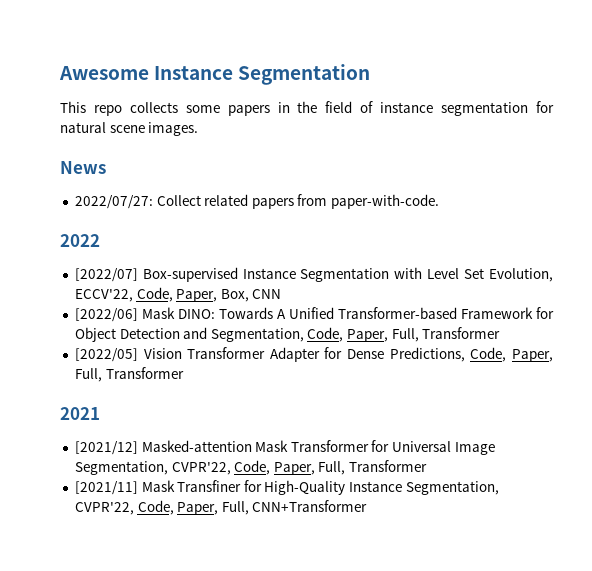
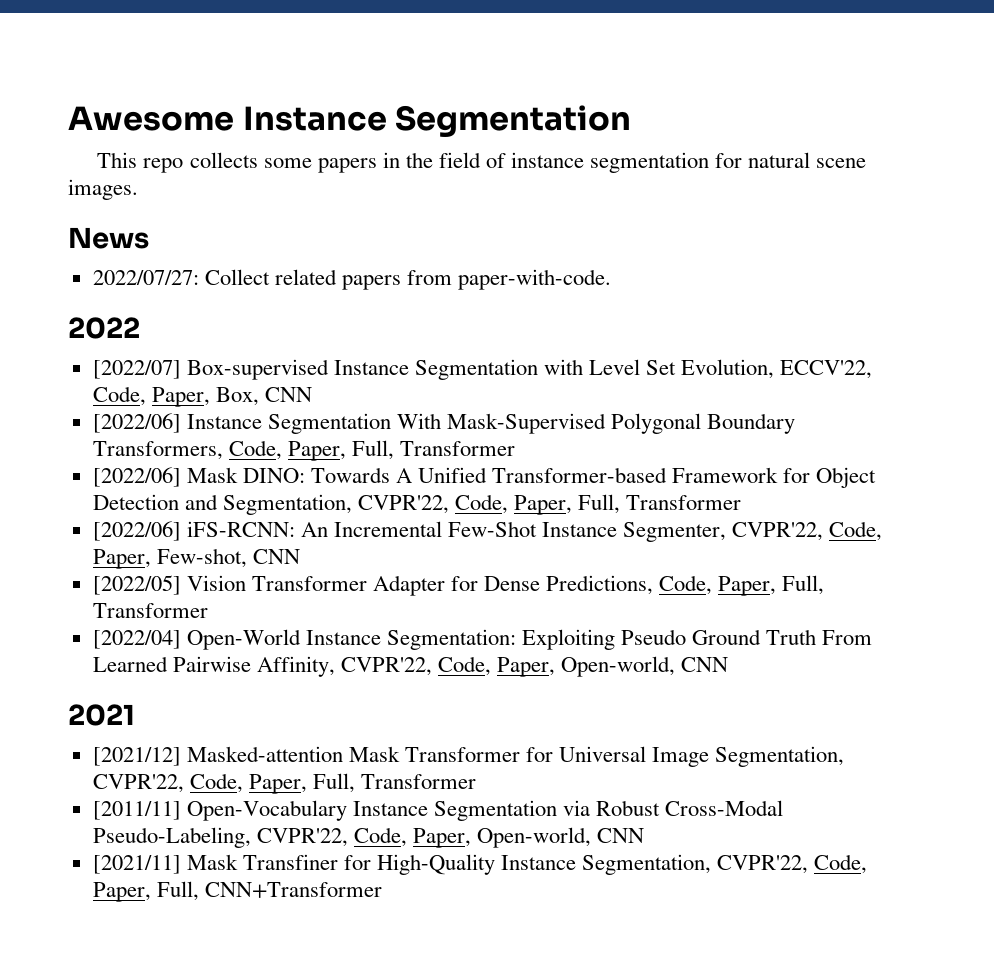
(282, 294) none -> [92,413,796,434] [92,440,516,461] // [2022/06] Instance Segmentation With Mask-Supervised Polygonal Boundary Transformers, Code, Paper, Full, Transformer
[307,327,501,342] Code, Paper, Full, Transformer -> [357,494,742,515] [92,521,883,542] [92,548,300,569] CVPR'22, Code, Paper, Full, Transformer // [2022/06] iFS-RCNN: An Incremental Few-Shot Instance Segmenter, CVPR'22, Code, Paper, Few-shot, CNN
(184, 373) none -> [92,629,873,650] [92,656,729,677] // [2022/04] Open-World Instance Segmentation: Exploiting Pseudo Ground Truth From Learned Pairwise Affinity, CVPR'22, Code, Paper, Open-world, CNN
(428, 466) none -> [92,800,784,821] [92,827,645,848] // [2011/11] Open-Vocabulary Instance Segmentation via Robust Cross-Modal Pseudo-Labeling, CVPR'22, Code, Paper, Open-world, CNN

